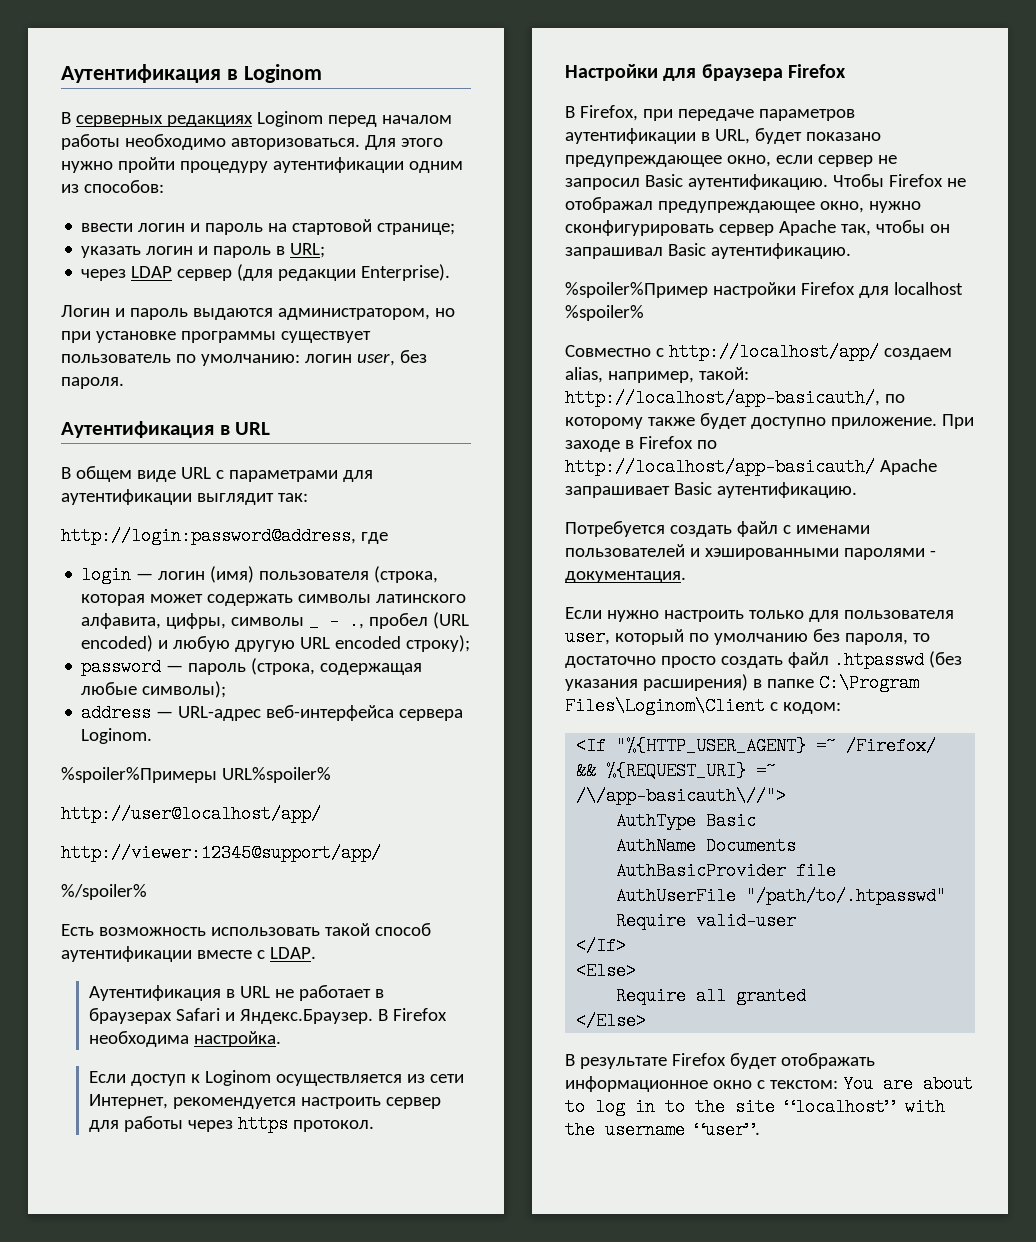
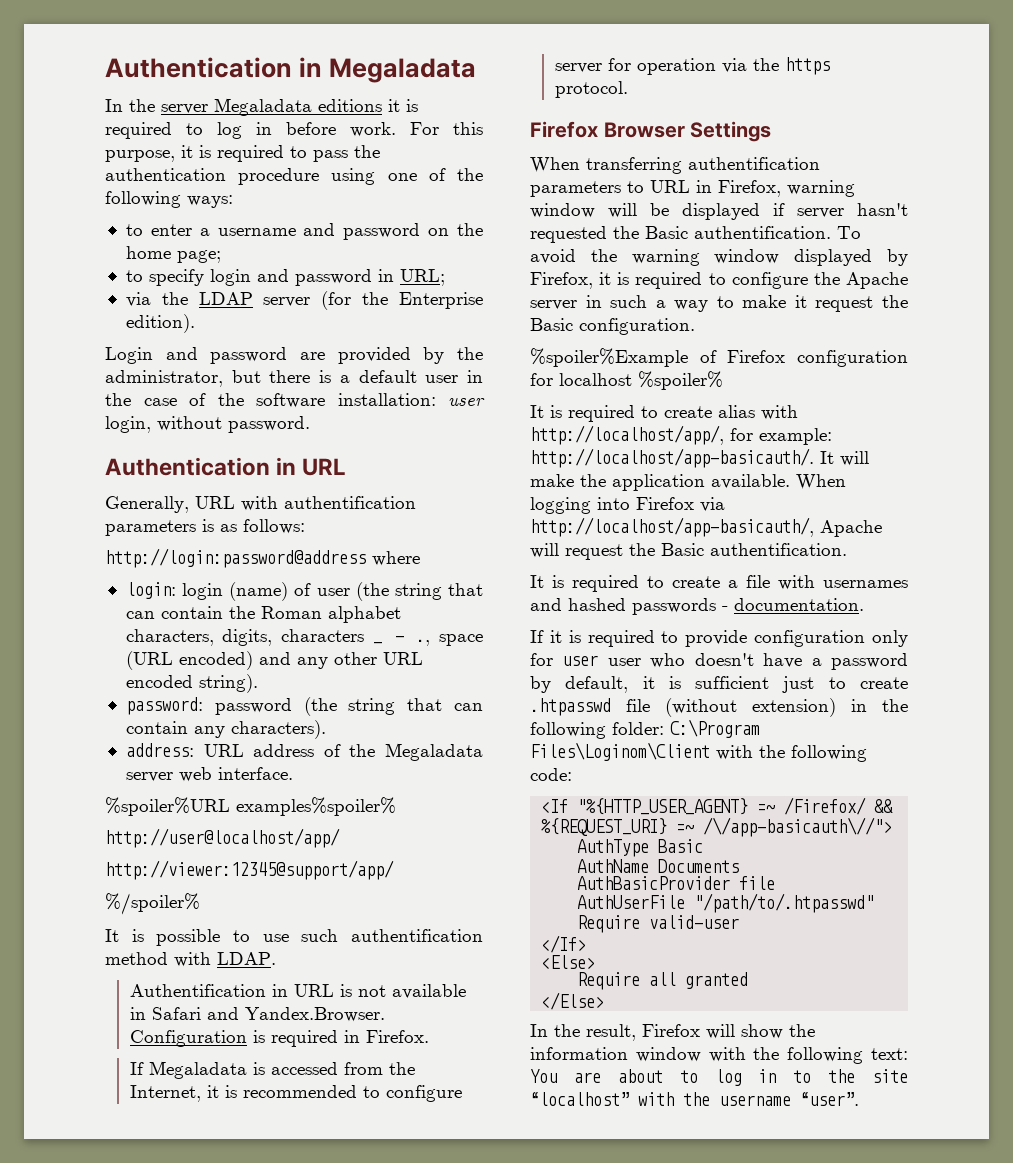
[61,64,322,83] [61,111,452,127] [61,134,443,150] [61,157,463,173] [61,180,164,193] [81,219,456,235] [81,243,326,258] [81,264,451,281] [61,305,455,320] [61,331,371,343] [61,350,427,366] [61,377,124,389] [61,421,271,438] [61,466,373,482] [61,489,308,505] [61,527,388,545] [81,566,439,584] [81,594,467,606] [81,613,305,629] Аутентификация в Loginom // В серверных редакциях Loginom перед началом работы необходимо авторизоваться. Для этого нужно пройти процедуру аутентификации одним из способов: // ввести логин и пароль на стартовой странице; // указать логин и пароль в URL; // через LDAP сервер (для редакции Enterprise). // Логин и пароль выдаются администратором, но при установке программы существует пользователь по умолчанию: логин user, без пароля. // Аутентификация в URL // В общем виде URL с параметрами для аутентификации выглядит так: // http://login:password@address, где // login — логин (имя) пользователя (строка, которая может содержать символы латинского алфавита, цифры, символы -> [105,57,477,83] [105,98,418,116] [105,122,483,139] [105,145,380,162] [105,168,483,185] [105,191,233,208] [125,223,483,240] [125,246,221,263] [125,269,445,286] [125,291,484,310] [125,314,195,333] [105,347,483,364] [105,370,484,387] [105,393,485,408] [105,416,310,433] [105,457,347,476] [105,496,416,513] [105,519,305,536] [105,548,420,568] [125,582,483,601] [125,606,401,623] [125,629,365,646] Authentication in Megaladata // In the server Megaladata editions it is required to log in before work. For this purpose, it is required to pass the authentication procedure using one of the following ways: // to enter a username and password on the home page; // to specify login and password in URL; // via the LDAP server (for the Enterprise edition). // Login and password are provided by the administrator, but there is a default user in the case of the software installation: user login, without password. // Authentication in URL // Generally, URL with authentification parameters is as follows: // http://login:password@address where // login: login (name) of user (the string that can contain the Roman alphabet characters, digits, characters
[369,613,429,629] пробел -> [439,634,483,646] space
[158,635,471,652] [81,658,423,676] [81,681,227,698] [81,704,464,722] [81,728,153,744] [61,767,331,783] [61,805,321,823] [61,844,381,862] [61,884,147,900] [61,923,431,936] [61,946,316,962] [89,985,385,1001] [89,1008,448,1024] [89,1031,282,1047] [89,1070,465,1086] [89,1094,442,1109] [89,1115,375,1133] [565,64,846,81] [565,105,855,121] [565,128,881,144] [565,155,897,167] [565,174,966,190] [565,197,921,213] [565,220,950,236] [565,243,851,259] [565,282,963,298] [565,305,644,321] [565,343,952,361] [565,367,749,383] [565,389,905,407] [565,413,974,429] [565,436,717,452] [565,458,937,476] [565,482,857,498] [565,521,870,537] [565,544,936,560] [565,571,686,583] [565,607,954,622] [565,628,930,646] [565,651,962,669] [565,674,919,692] [565,697,841,715] и любую другую URL encoded строку); // password — пароль (строка, содержащая любые символы); // address — URL-адрес веб-интерфейса сервера Loginom. // %spoiler%Примеры URL%spoiler% // http://user@localhost/app/ // http://viewer:12345@support/app/ // %/spoiler% // Есть возможность использовать такой способ аутентификации вместе с LDAP. // Аутентификация в URL не работает в браузерах Safari и Яндекс.Браузер. В Firefox необходима настройка. // Если доступ к Loginom осуществляется из сети Интернет, рекомендуется настроить сервер для работы через https протокол. // Настройки для браузера Firefox // В Firefox, при передаче параметров аутентификации в URL, будет показано предупреждающее окно, если сервер не запросил Basic аутентификацию. Чтобы Firefox не отображал предупреждающее окно, нужно сконфигурировать сервер Apache так, чтобы он запрашивал Basic аутентификацию. // %spoiler%Пример настройки Firefox для localhost %spoiler% // Совместно с http://localhost/app/ создаем alias, например, такой: http://localhost/app-basicauth/, по которому также будет доступно приложение. При заходе в Firefox по http://localhost/app-basicauth/ Apache запрашивает Basic аутентификацию. // Потребуется создать файл с именами пользователей и хэшированными паролями - документация. // Если нужно настроить только для пользователя user, который по умолчанию без пароля, то достаточно просто создать файл .htpasswd (без указания расширения) в папке C:\Program Files\Loginom\Client с кодом: -> [258,652,423,669] [125,674,258,693] [125,697,483,716] [125,720,326,739] [125,743,483,761] [125,767,293,782] [105,797,396,816] [105,828,340,848] [105,860,394,880] [105,893,200,915] [105,929,483,946] [105,952,276,967] [129,984,466,999] [129,1007,385,1022] [129,1030,429,1047] [129,1061,415,1079] [129,1085,462,1102] [554,57,830,75] [554,81,628,98] [530,121,772,142] [530,157,820,174] [530,180,855,197] [530,203,908,220] [530,226,861,243] [530,249,908,266] [530,272,908,289] [530,295,908,312] [530,318,695,335] [530,348,908,367] [530,371,723,390] [530,405,798,422] [530,425,832,445] [530,448,869,468] [530,474,846,491] [530,497,725,514] [530,517,882,537] [530,543,847,560] [530,575,908,592] [530,598,864,615] [530,630,908,647] [530,653,908,670] [530,676,908,693] [530,698,908,717] [530,719,760,739] [530,742,867,762] [530,768,572,781] and any other URL encoded string). // password: password (the string that can contain any characters). // address: URL address of the Megaladata server web interface. // %spoiler%URL examples%spoiler% // http://user@localhost/app/ // http://viewer:12345@support/app/ // %/spoiler% // It is possible to use such authentification method with LDAP. // Authentification in URL is not available in Safari and Yandex.Browser. Configuration is required in Firefox. // If Megaladata is accessed from the Internet, it is recommended to configure server for operation via the https protocol. // Firefox Browser Settings // When transferring authentification parameters to URL in Firefox, warning window will be displayed if server hasn't requested the Basic authentification. To avoid the warning window displayed by Firefox, it is required to configure the Apache server in such a way to make it request the Basic configuration. // %spoiler%Example of Firefox configuration for localhost %spoiler% // It is required to create alias with http://localhost/app/, for example: http://localhost/app-basicauth/. It will make the application available. When logging into Firefox via http://localhost/app-basicauth/, Apache will request the Basic authentification. // It is required to create a file with usernames and hashed passwords - documentation. // If it is required to provide configuration only for user user who doesn't have a password by default, it is sufficient just to create .htpasswd file (without extension) in the following folder: C:\Program Files\Loginom\Client with the following code:
[565,1053,875,1069] [565,1076,838,1092] В результате Firefox будет отображать информационное окно с текстом: -> [530,1024,815,1041] [530,1047,908,1064] In the result, Firefox will show the information window with the following text:

